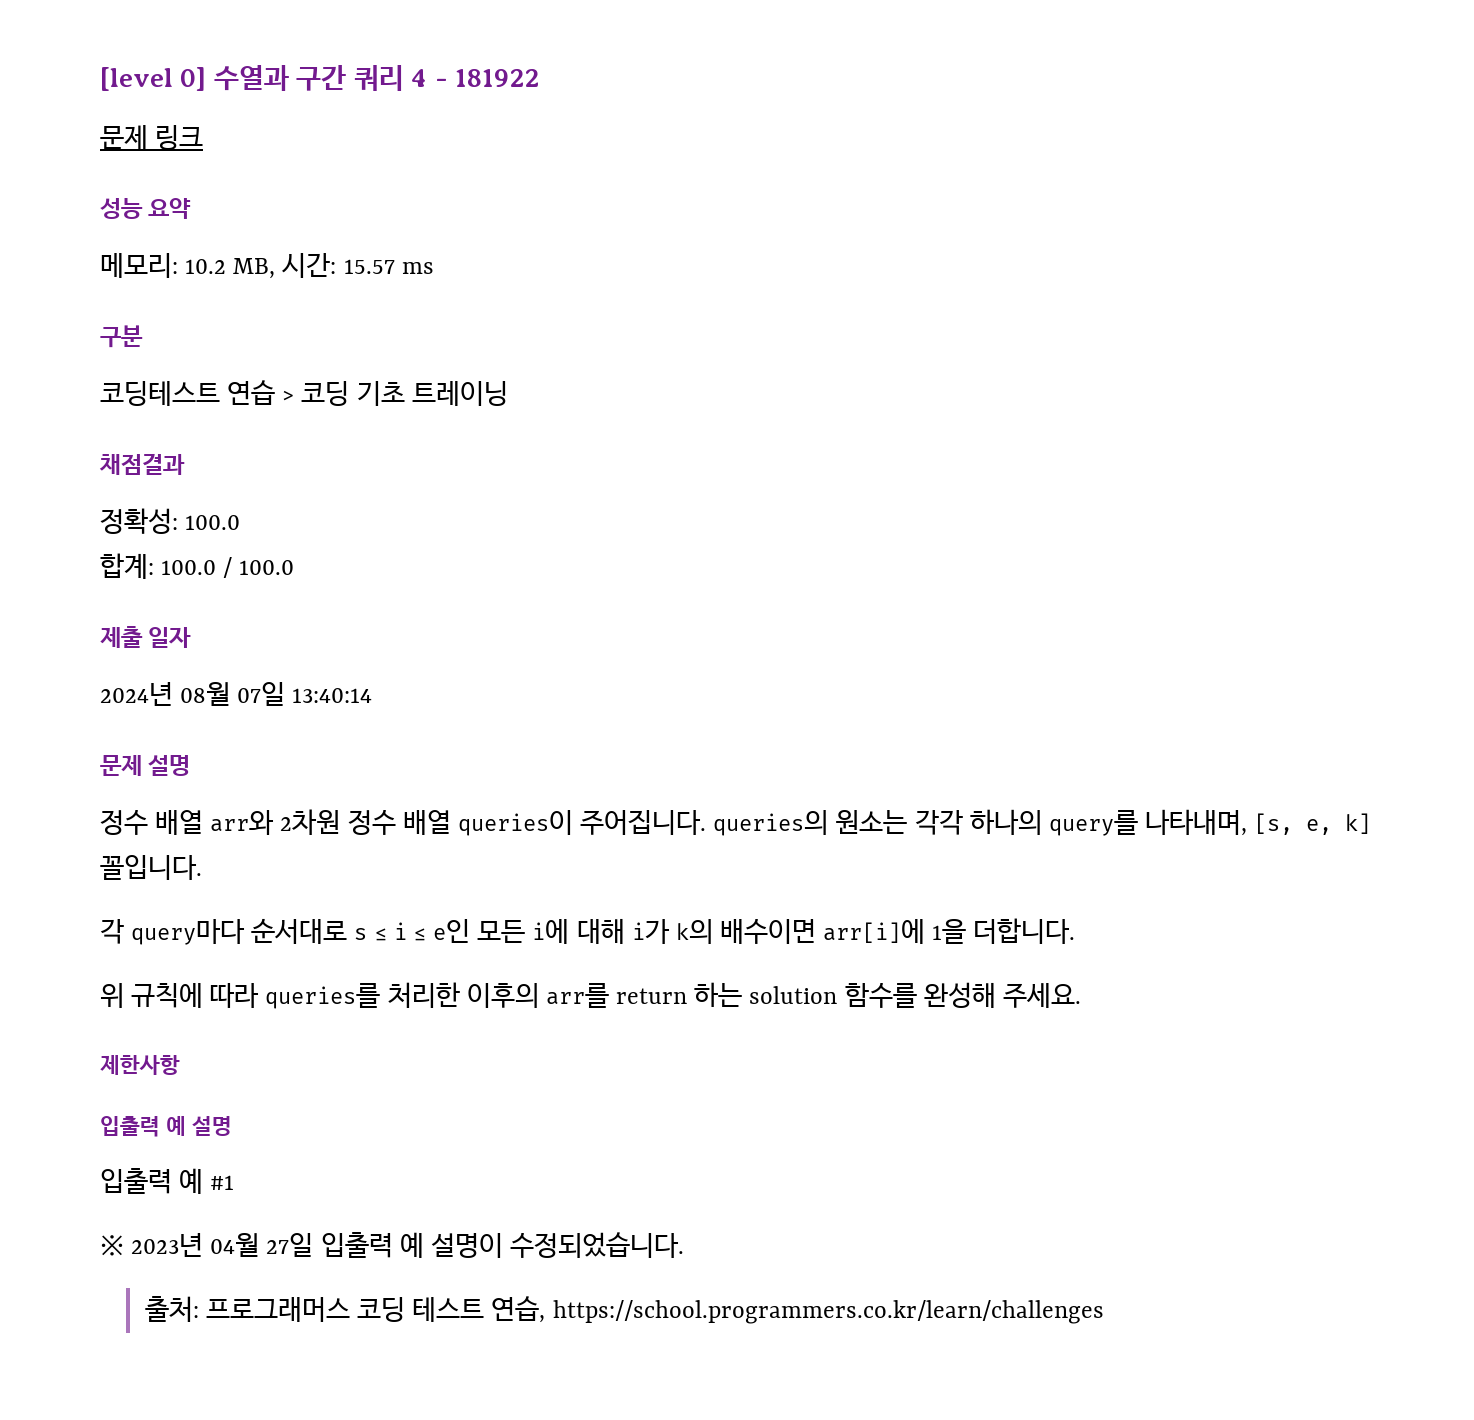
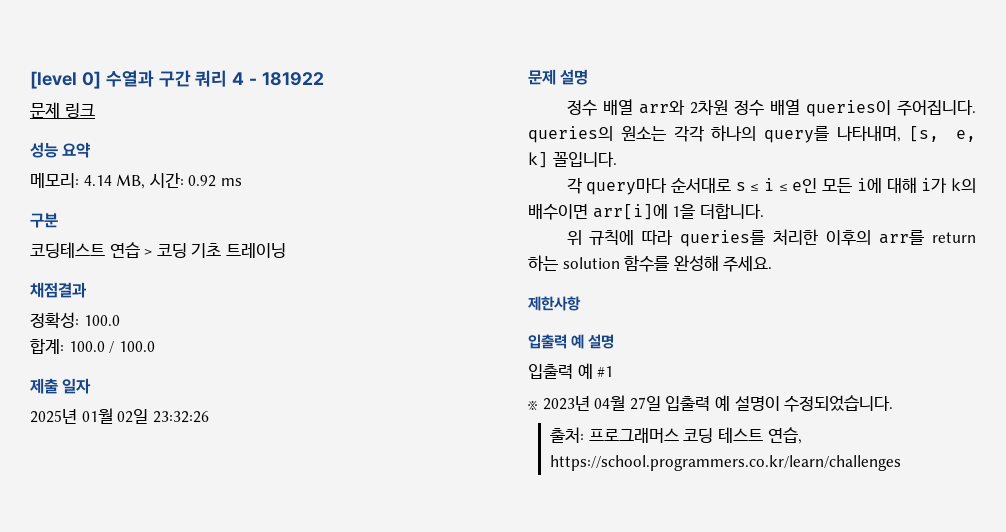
[185,259,227,274] 10.2 -> [83,175,112,186] 4.14
[343,259,395,274] 15.57 -> [188,175,217,187] 0.92
[100,682,373,706] 2024년 08월 07일 13:40:14 -> [30,408,209,424] 2025년 01월 02일 23:32:26

